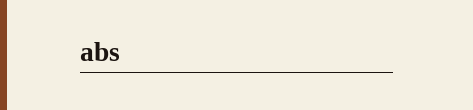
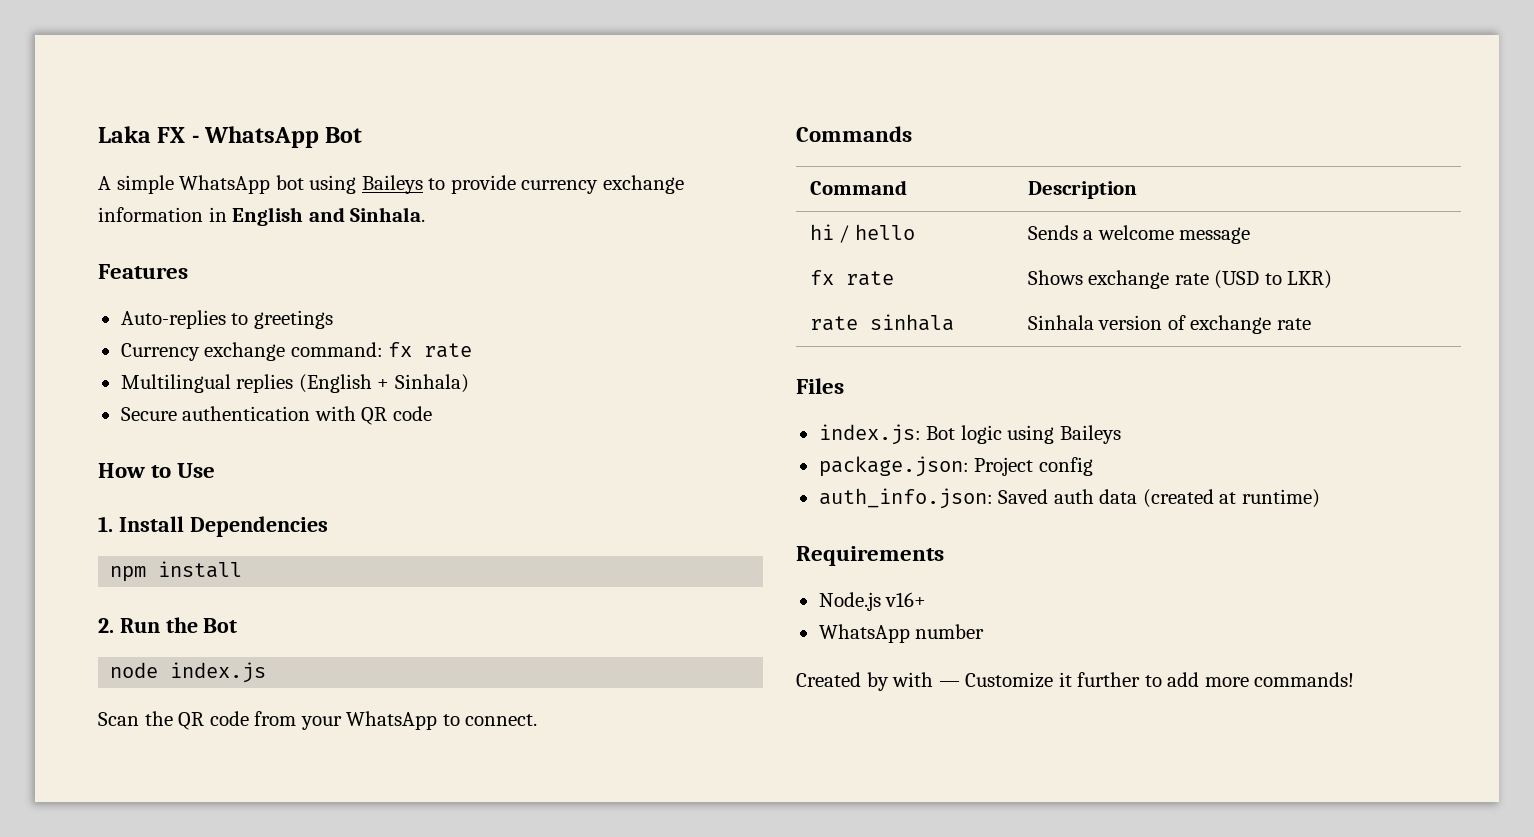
[80,42,120,61] abs -> [98,126,363,148] [98,175,684,194] [98,207,426,226] [98,264,188,279] [120,310,333,329] [120,342,473,361] [120,374,469,393] [120,406,432,425] [98,463,216,478] [98,516,328,537] [110,561,243,582] [98,617,238,633] [110,662,267,683] [98,711,538,730] [796,126,912,142] [809,180,907,195] [1027,181,1137,199] [809,224,915,243] [1027,225,1251,244] [809,270,894,286] [1027,270,1333,289] [809,314,954,331] [1027,315,1311,334] [796,378,844,394] [818,424,1121,445] [818,456,1093,477] [818,488,1320,509] [796,546,944,566] [818,592,927,611] [818,624,985,643] [796,672,1355,691] Laka FX - WhatsApp Bot // A simple WhatsApp bot using Baileys to provide currency exchange information in English and Sinhala. // Features // Auto-replies to greetings // Currency exchange command: fx rate // Multilingual replies (English + Sinhala) // Secure authentication with QR code // How to Use // 1. Install Dependencies // npm install // 2. Run the Bot // node index.js // Scan the QR code from your WhatsApp to connect. // Commands // Command | Description // hi / hello | Sends a welcome message // fx rate | Shows exchange rate (USD to LKR) // rate sinhala | Sinhala version of exchange rate // Files // index.js: Bot logic using Baileys // package.json: Project config // auth_info.json: Saved auth data (created at runtime) // Requirements // Node.js v16+ // WhatsApp number // Created by with — Customize it further to add more commands!

